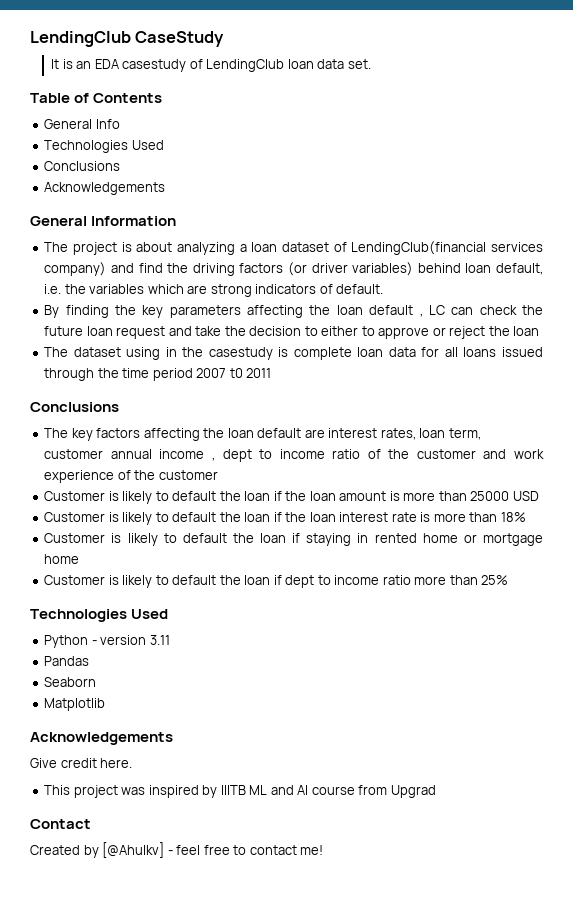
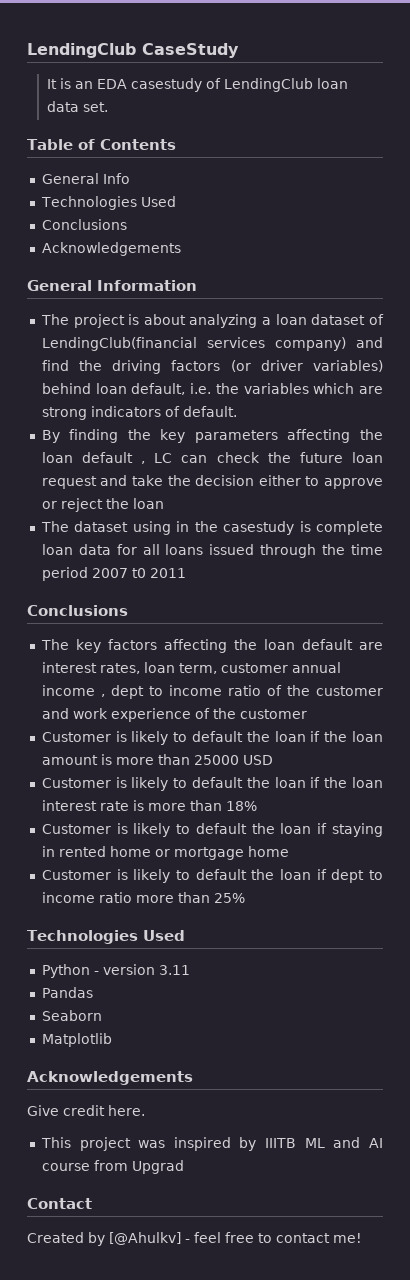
[304,326,318,336] to -> (255, 480) none

